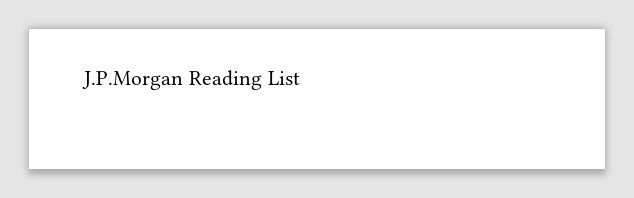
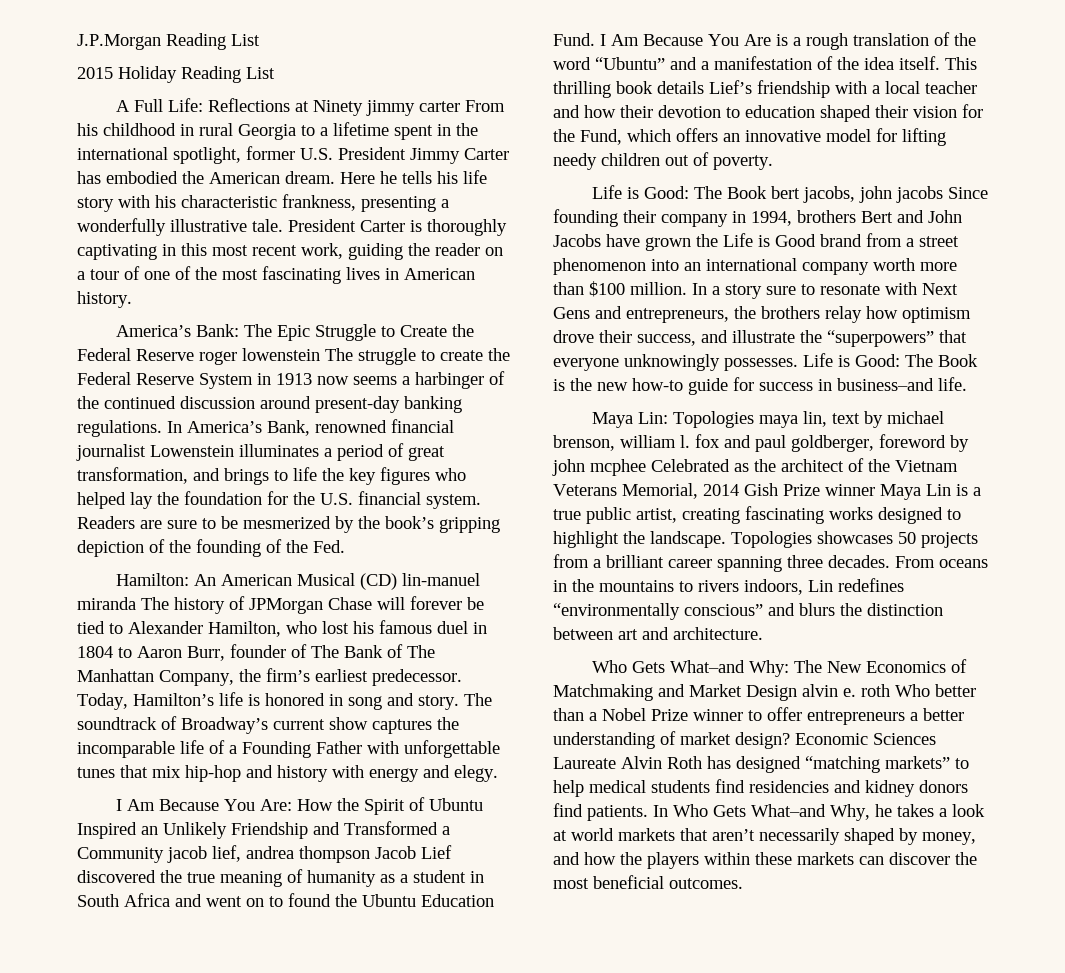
(300, 78) none -> [77,66,275,83] [115,98,505,116] [77,122,478,140] [77,146,509,164] [77,170,487,184] [77,194,449,212] [77,218,507,236] [77,243,503,260] [77,266,475,284] [77,291,132,308] [115,324,474,341] [77,348,510,365] [77,371,505,389] [77,396,462,413] [77,419,454,437] [76,443,445,461] [77,467,466,485] [77,491,481,509] [77,516,500,533] [77,539,345,557] [115,573,480,590] [77,596,484,614] [77,620,487,637] [77,644,435,661] [77,668,462,686] [77,692,492,710] [77,716,459,734] [77,740,500,758] [77,765,498,782] [115,797,483,815] [77,821,450,839] [77,845,452,863] [77,869,484,887] [77,893,494,907] [553,32,976,50] [553,56,977,70] [553,80,977,98] [553,104,983,122] [553,128,946,146] [553,152,773,170] [591,185,988,203] [553,209,962,227] [553,233,959,251] [553,258,957,275] [553,281,958,299] [553,306,971,323] [553,330,967,347] [553,353,978,371] [553,377,967,395] [591,411,944,428] [553,434,969,452] [552,458,958,476] [553,483,981,500] [553,506,961,524] [553,531,978,548] [553,554,988,572] [553,578,904,595] [553,603,943,620] [553,627,763,640] [591,659,967,677] [553,684,976,701] [553,707,964,725] [553,731,936,749] [553,756,969,773] [553,779,968,797] [553,803,985,821] [553,828,976,845] [553,852,977,869] [553,875,743,889] // 2015 Holiday Reading List // A Full Life: Reflections at Ninety jimmy carter From his childhood in rural Georgia to a lifetime spent in the international spotlight, former U.S. President Jimmy Carter has embodied the American dream. Here he tells his life story with his characteristic frankness, presenting a wonderfully illustrative tale. President Carter is thoroughly captivating in this most recent work, guiding the reader on a tour of one of the most fascinating lives in American history. // America’s Bank: The Epic Struggle to Create the Federal Reserve roger lowenstein The struggle to create the Federal Reserve System in 1913 now seems a harbinger of the continued discussion around present-day banking regulations. In America’s Bank, renowned financial journalist Lowenstein illuminates a period of great transformation, and brings to life the key figures who helped lay the foundation for the U.S. financial system. Readers are sure to be mesmerized by the book’s gripping depiction of the founding of the Fed. // Hamilton: An American Musical (CD) lin-manuel miranda The history of JPMorgan Chase will forever be tied to Alexander Hamilton, who lost his famous duel in 1804 to Aaron Burr, founder of The Bank of The Manhattan Company, the firm’s earliest predecessor. Today, Hamilton’s life is honored in song and story. The soundtrack of Broadway’s current show captures the incomparable life of a Founding Father with unforgettable tunes that mix hip-hop and history with energy and elegy. // I Am Because You Are: How the Spirit of Ubuntu Inspired an Unlikely Friendship and Transformed a Community jacob lief, andrea thompson Jacob Lief discovered the true meaning of humanity as a student in South Africa and went on to found the Ubuntu Education Fund. I Am Because You Are is a rough translation of the word “Ubuntu” and a manifestation of the idea itself. This thrilling book details Lief’s friendship with a local teacher and how their devotion to education shaped their vision for the Fund, which offers an innovative model for lifting needy children out of poverty. // Life is Good: The Book bert jacobs, john jacobs Since founding their company in 1994, brothers Bert and John Jacobs have grown the Life is Good brand from a street phenomenon into an international company worth more than $100 million. In a story sure to resonate with Next Gens and entrepreneurs, the brothers relay how optimism drove their success, and illustrate the “superpowers” that everyone unknowingly possesses. Life is Good: The Book is the new how-to guide for success in business–and life. // Maya Lin: Topologies maya lin, text by michael brenson, william l. fox and paul goldberger, foreword by john mcphee Celebrated as the architect of the Vietnam Veterans Memorial, 2014 Gish Prize winner Maya Lin is a true public artist, creating fascinating works designed to highlight the landscape. Topologies showcases 50 projects from a brilliant career spanning three decades. From oceans in the mountains to rivers indoors, Lin redefines “environmentally conscious” and blurs the distinction between art and architecture. // Who Gets What–and Why: The New Economics of Matchmaking and Market Design alvin e. roth Who better than a Nobel Prize winner to offer entrepreneurs a better understanding of market design? Economic Sciences Laureate Alvin Roth has designed “matching markets” to help medical students find residencies and kidney donors find patients. In Who Gets What–and Why, he takes a look at world markets that aren’t necessarily shaped by money, and how the players within these markets can discover the most beneficial outcomes.

